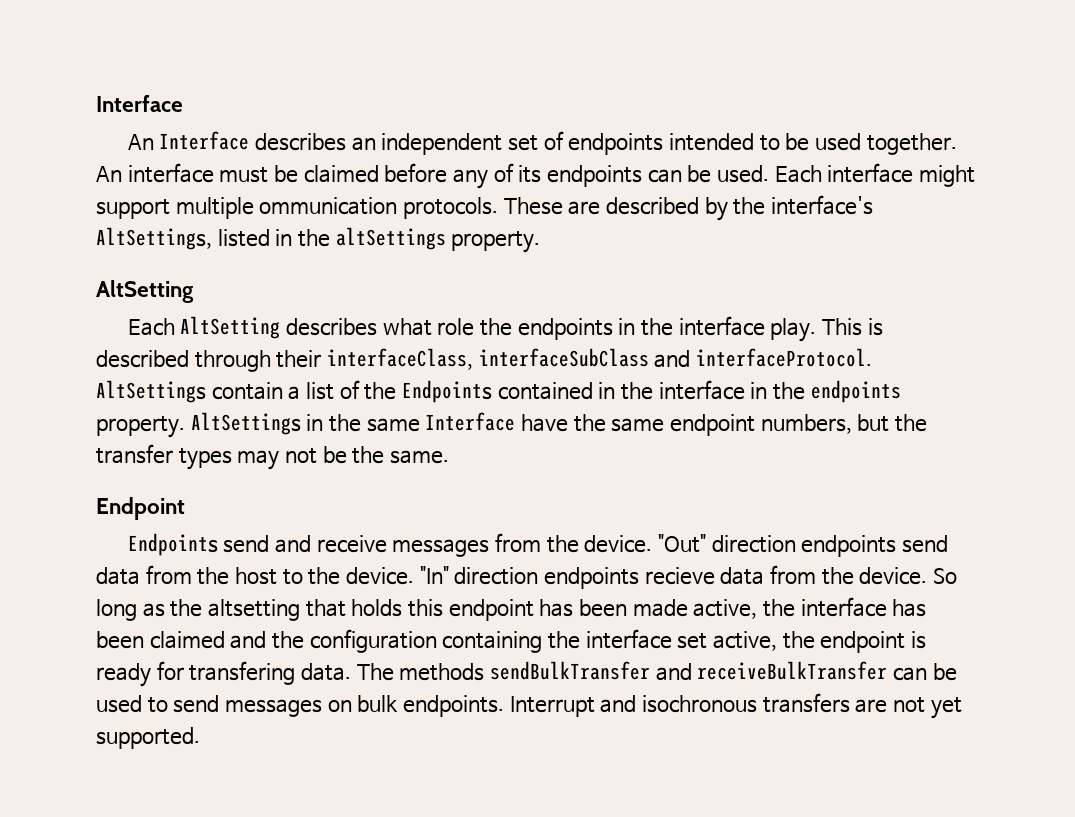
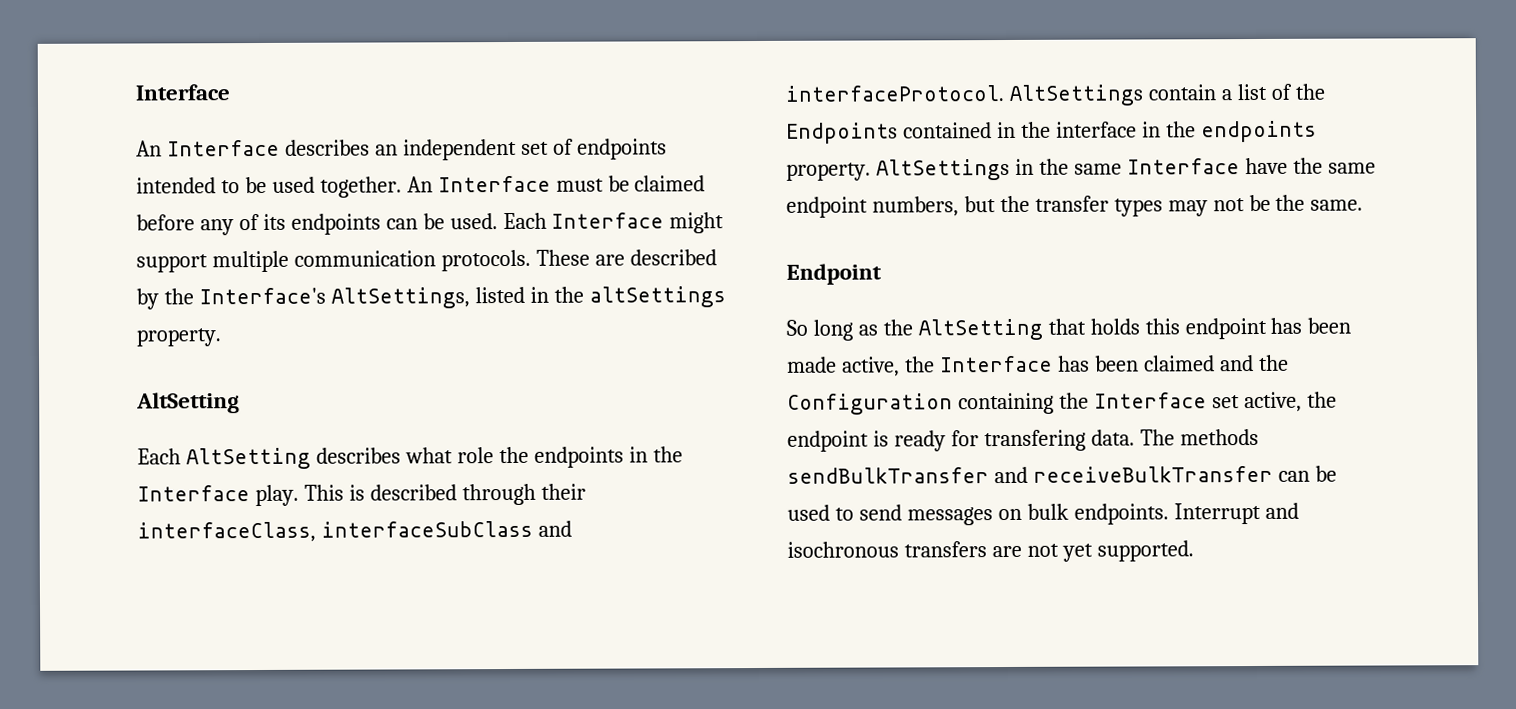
[127,163,214,183] interface -> [437,175,551,193] Interface
[827,163,914,183] interface -> [551,212,665,229] Interface
[259,197,398,215] ommunication -> [293,250,436,267] communication
[770,195,873,215] interface's -> [198,287,326,305] Interface's
[678,316,765,336] interface -> [137,485,250,502] Interface
[127,533,949,557] [96,565,928,589] Endpoints send and receive messages from the device. "Out" direction endpoints send data from the host to the device. "In" direction endpoints recieve data from the device. -> (882, 274) none
[207,599,300,621] altsetting -> [917,318,1043,341] AltSetting
[800,597,887,617] interface -> [939,355,1053,373] Interface
[309,629,437,653] configuration -> [787,393,953,415] Configuration
[585,629,672,649] interface -> [1093,392,1207,409] Interface

